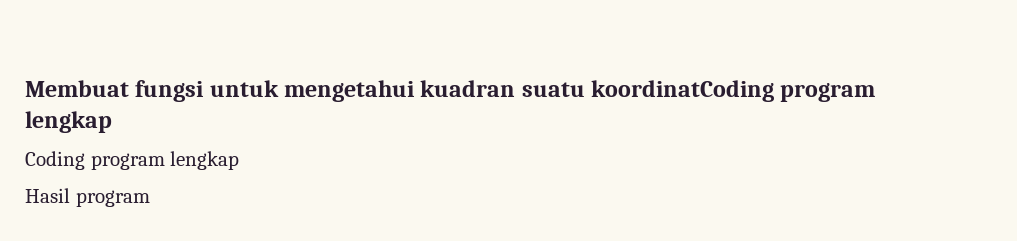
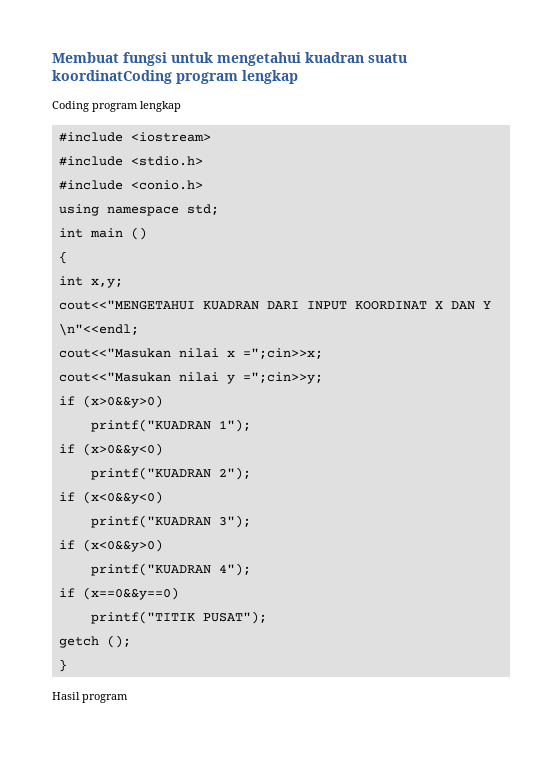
(240, 160) none -> [58,132,211,142] [58,156,203,166] [58,180,203,190] [58,204,219,216] [58,227,147,240] [58,251,67,264] [58,276,123,288] [58,300,491,310] [58,323,139,336] [58,348,323,359] [58,372,323,384] [58,395,163,408] [90,419,251,432] [58,443,163,456] [90,467,251,480] [58,491,163,504] [90,515,251,528] [58,539,163,552] [90,563,251,576] [58,587,179,600] [90,611,267,624] [58,635,131,648] [58,659,67,672] // #include <iostream> // #include <stdio.h> // #include <conio.h> // using namespace std; // int main () // { // int x,y; // cout<<"MENGETAHUI KUADRAN DARI INPUT KOORDINAT X DAN Y \n"<<endl; // cout<<"Masukan nilai x =";cin>>x; // cout<<"Masukan nilai y =";cin>>y; // if (x>0&&y>0) // printf("KUADRAN 1"); // if (x>0&&y<0) // printf("KUADRAN 2"); // if (x<0&&y<0) // printf("KUADRAN 3"); // if (x<0&&y>0) // printf("KUADRAN 4"); // if (x==0&&y==0) // printf("TITIK PUSAT"); // getch (); // }

